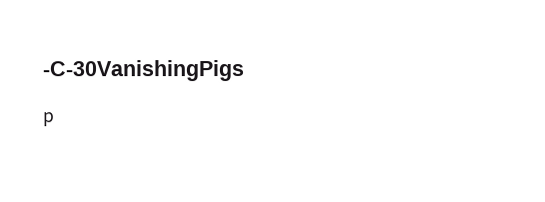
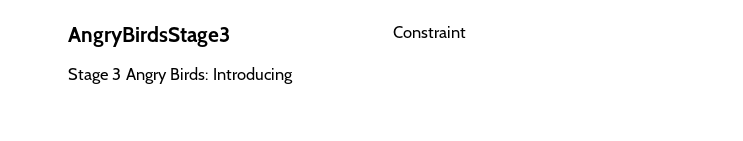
[42,60,244,82] [43,112,55,127] -C-30VanishingPigs // p -> [68,26,230,47] [68,67,293,84] [393,26,466,38] AngryBirdsStage3 // Stage 3 Angry Birds: Introducing Constraint

